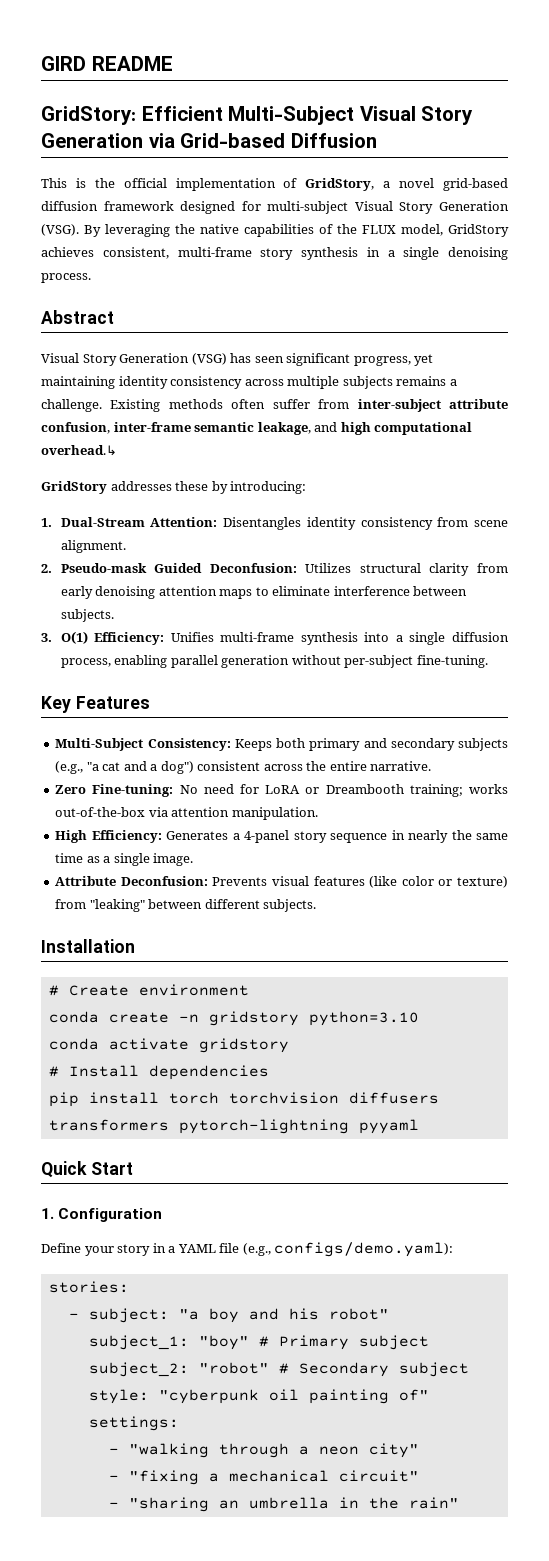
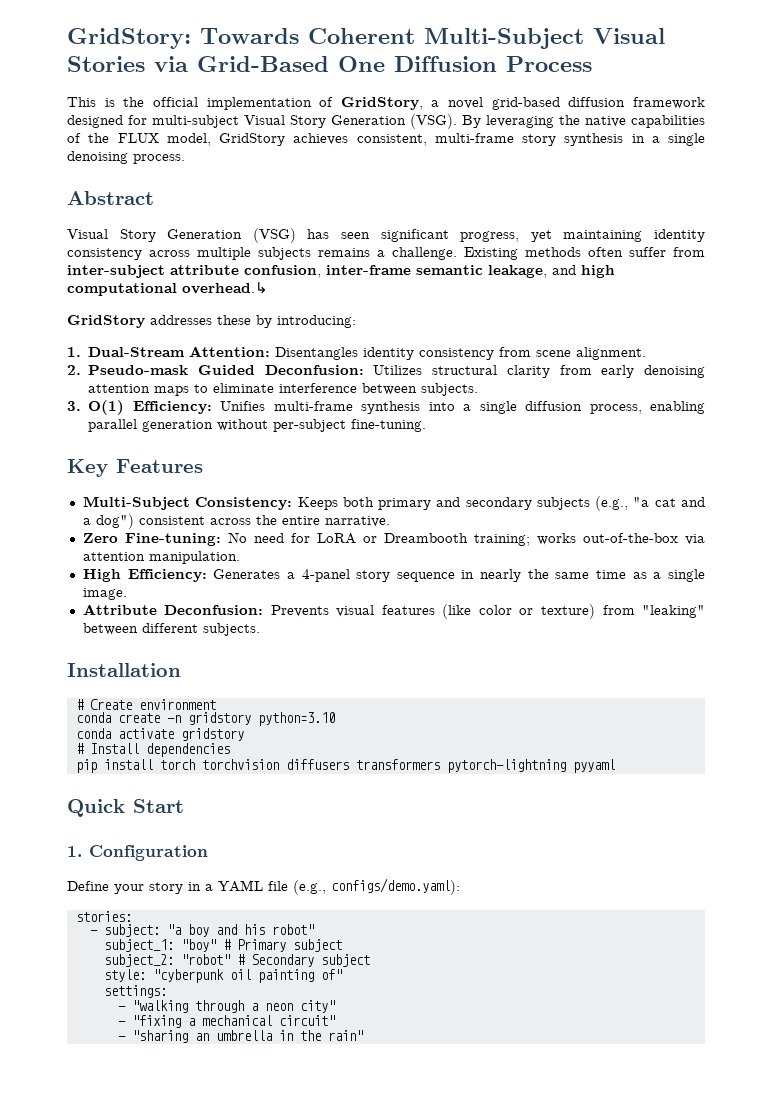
[41,56,173,71] [41,106,474,125] [41,133,286,148] GIRD README // GridStory: Efficient Multi-Subject Visual Story Generation via Grid-based -> [67,28,665,49] [67,56,385,72] GridStory: Towards Coherent Multi-Subject Visual Stories via Grid-Based One
(377, 140) none -> [506,56,592,72] Process

